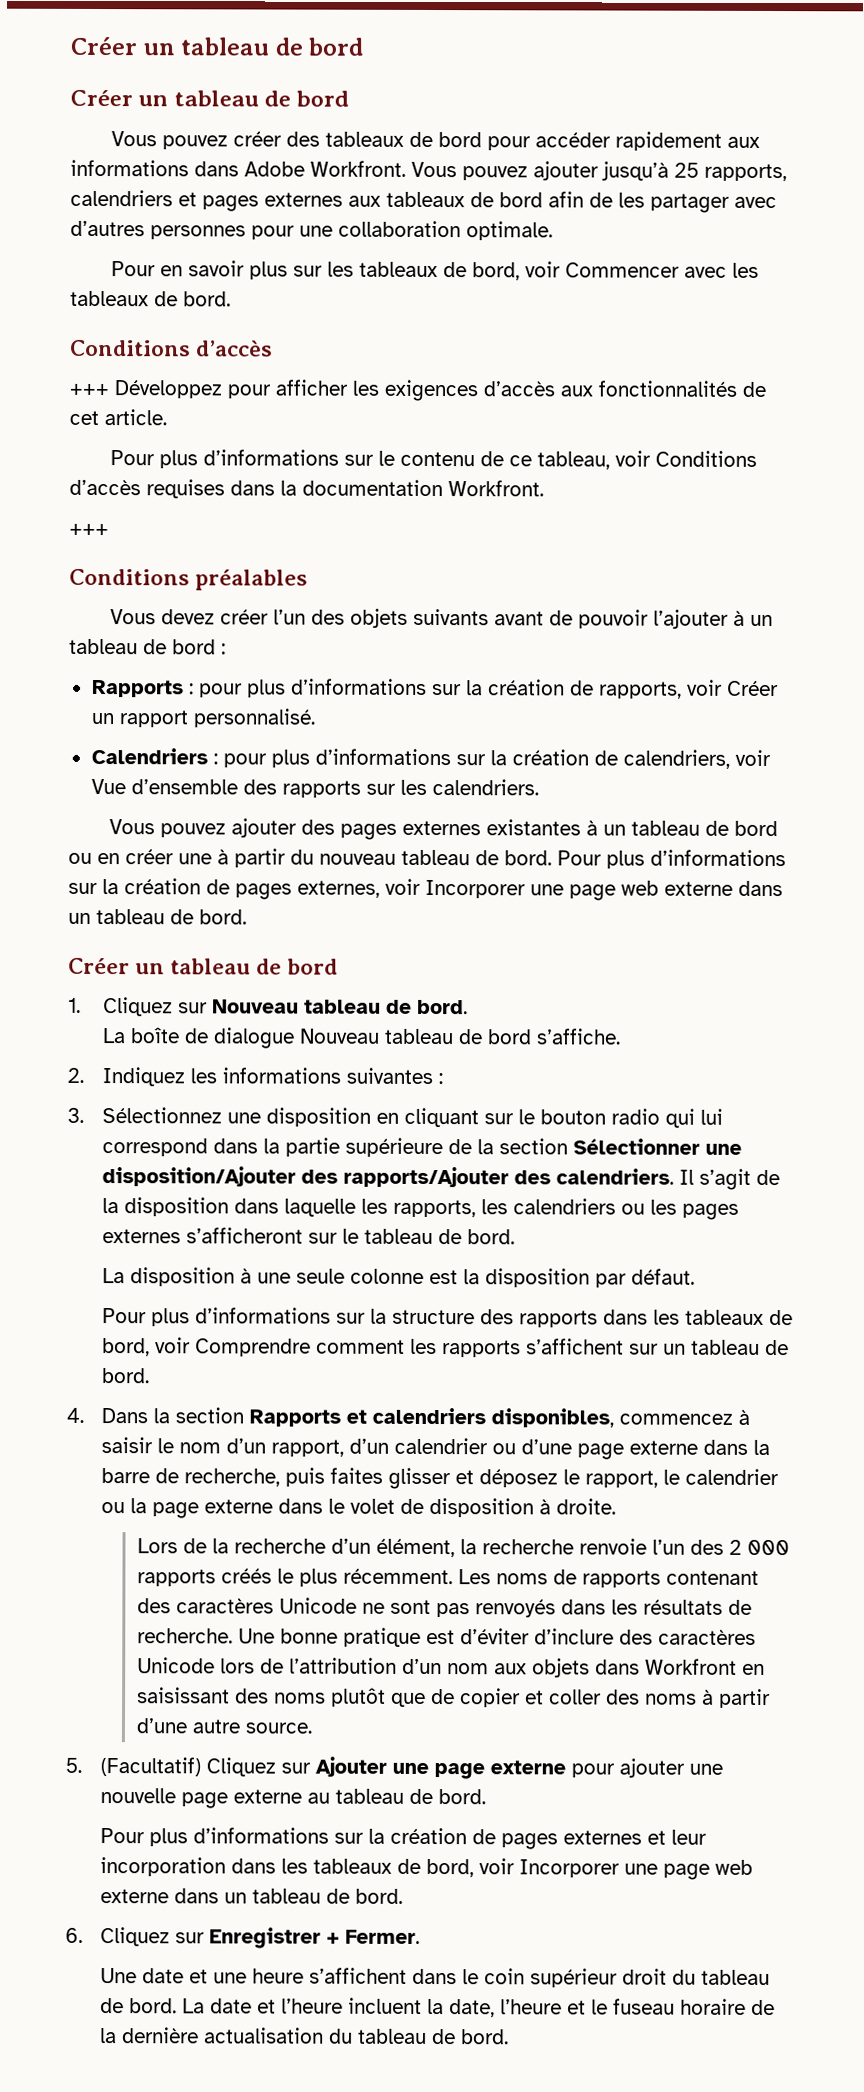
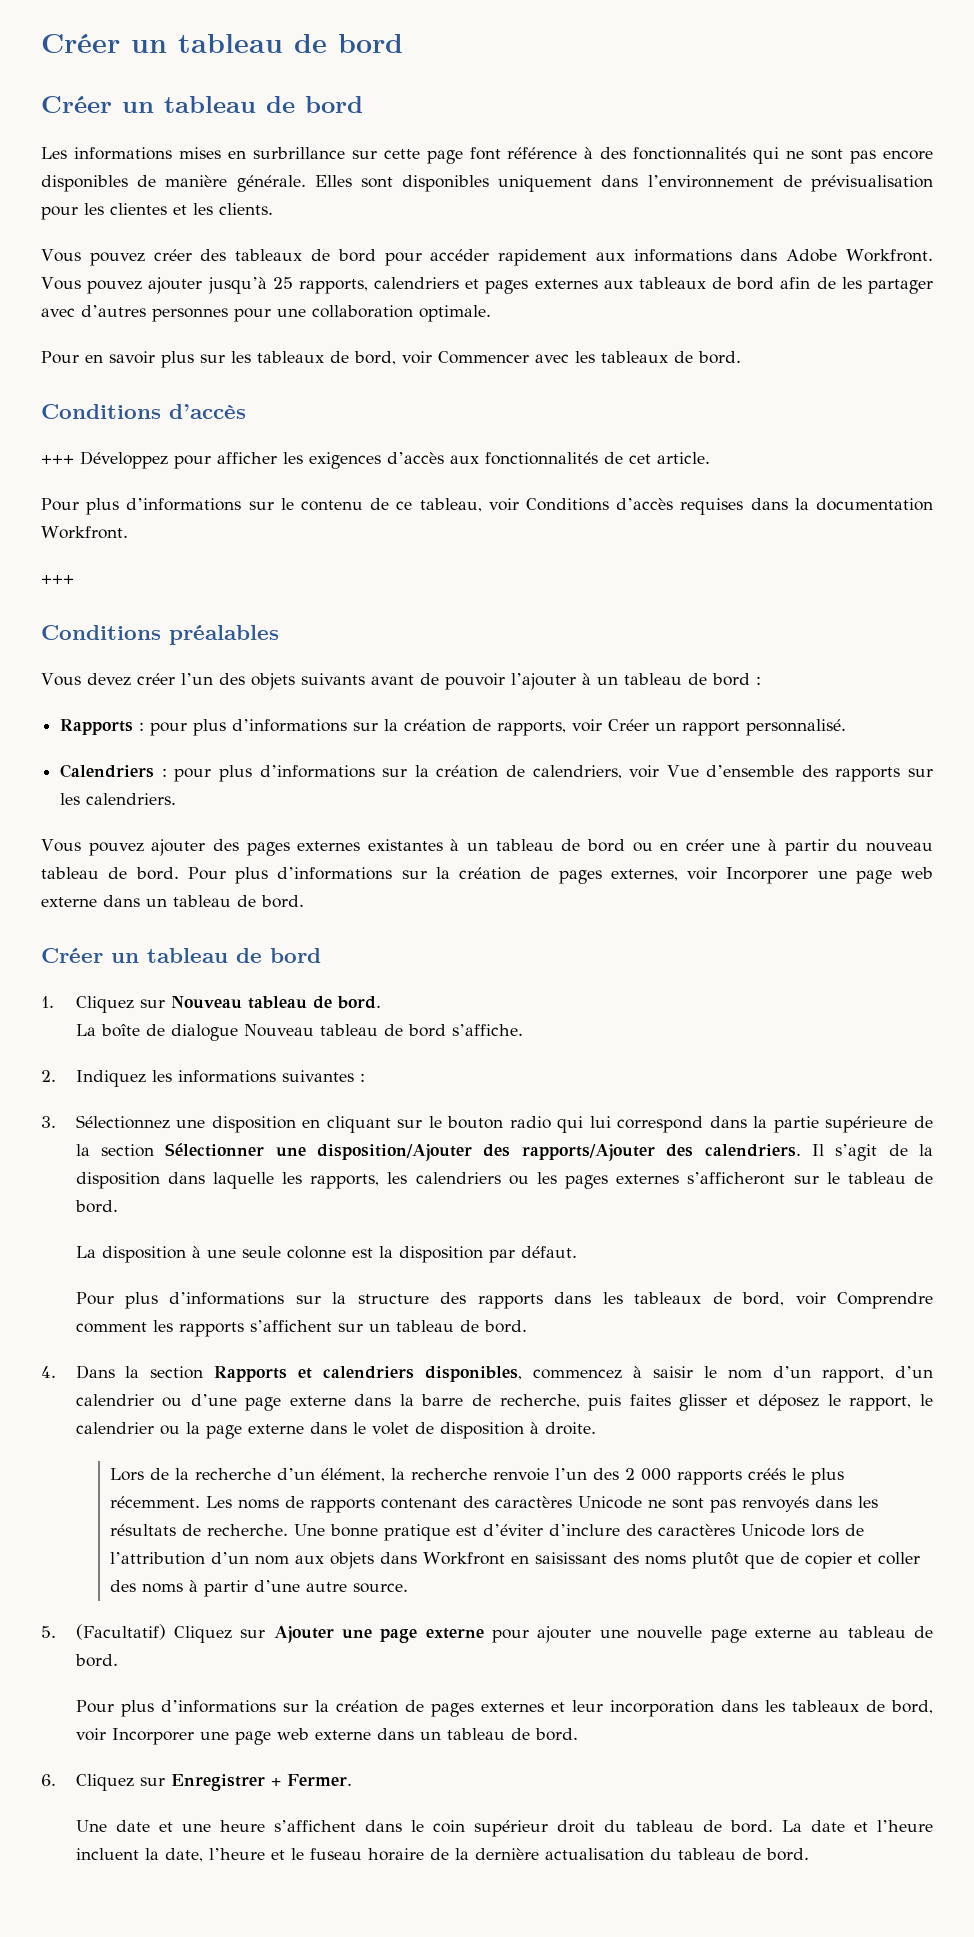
(350, 98) none -> [41,147,934,164] [41,175,933,192] [41,203,273,220] // Les informations mises en surbrillance sur cette page font référence à des fonctionnalités qui ne sont pas encore disponibles de manière générale. Elles sont disponibles uniquement dans l’environnement de prévisualisation pour les clientes et les clients.

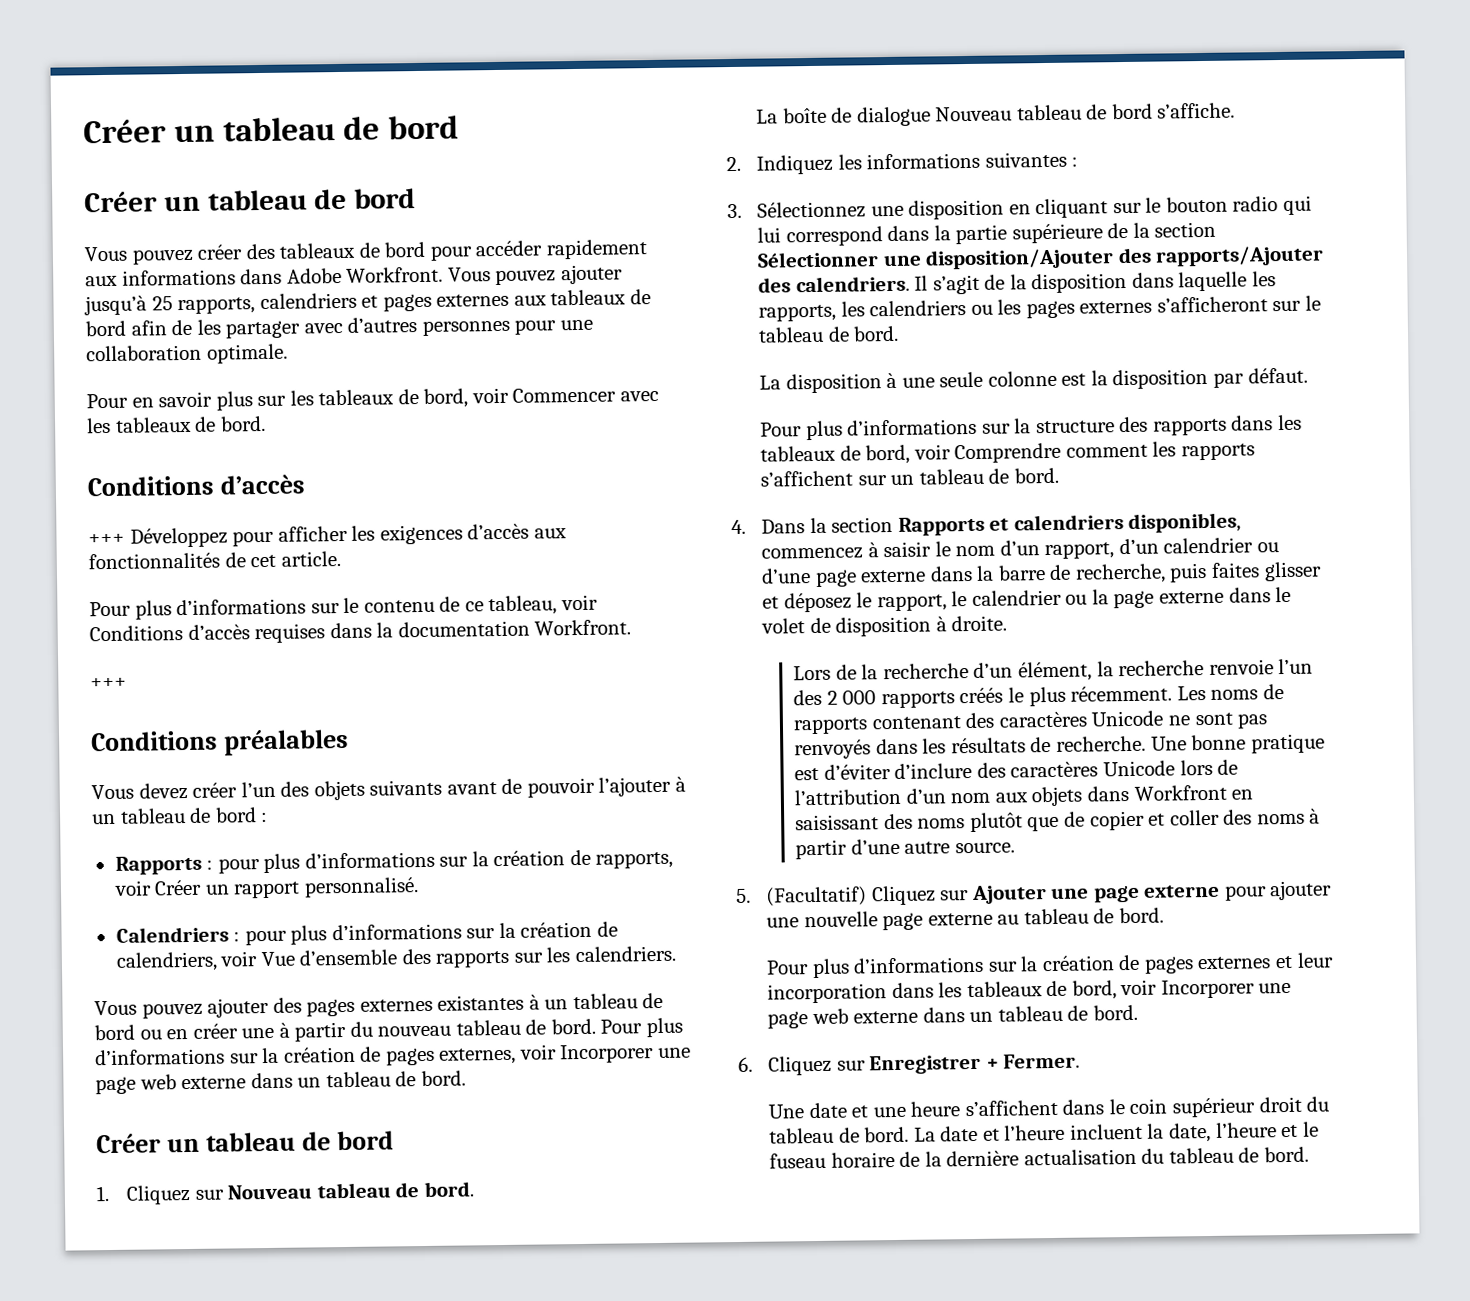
[41,147,934,164] [41,175,933,192] [41,203,273,220] // Les informations mises en surbrillance sur cette page font référence à des fonctionnalités qui ne sont pas encore disponibles de manière générale. Elles sont disponibles uniquement dans l’environnement de prévisualisation pour les clientes et les clients. -> (417, 198) none

